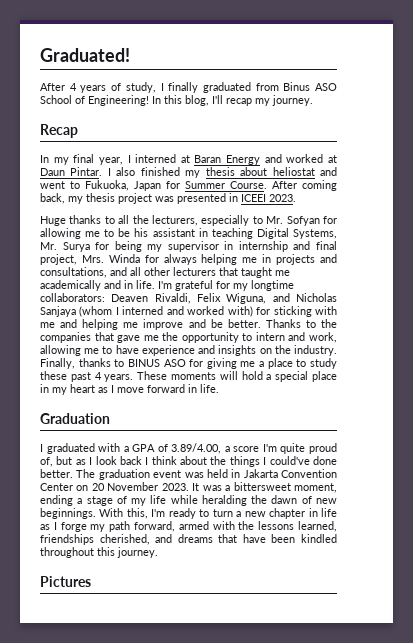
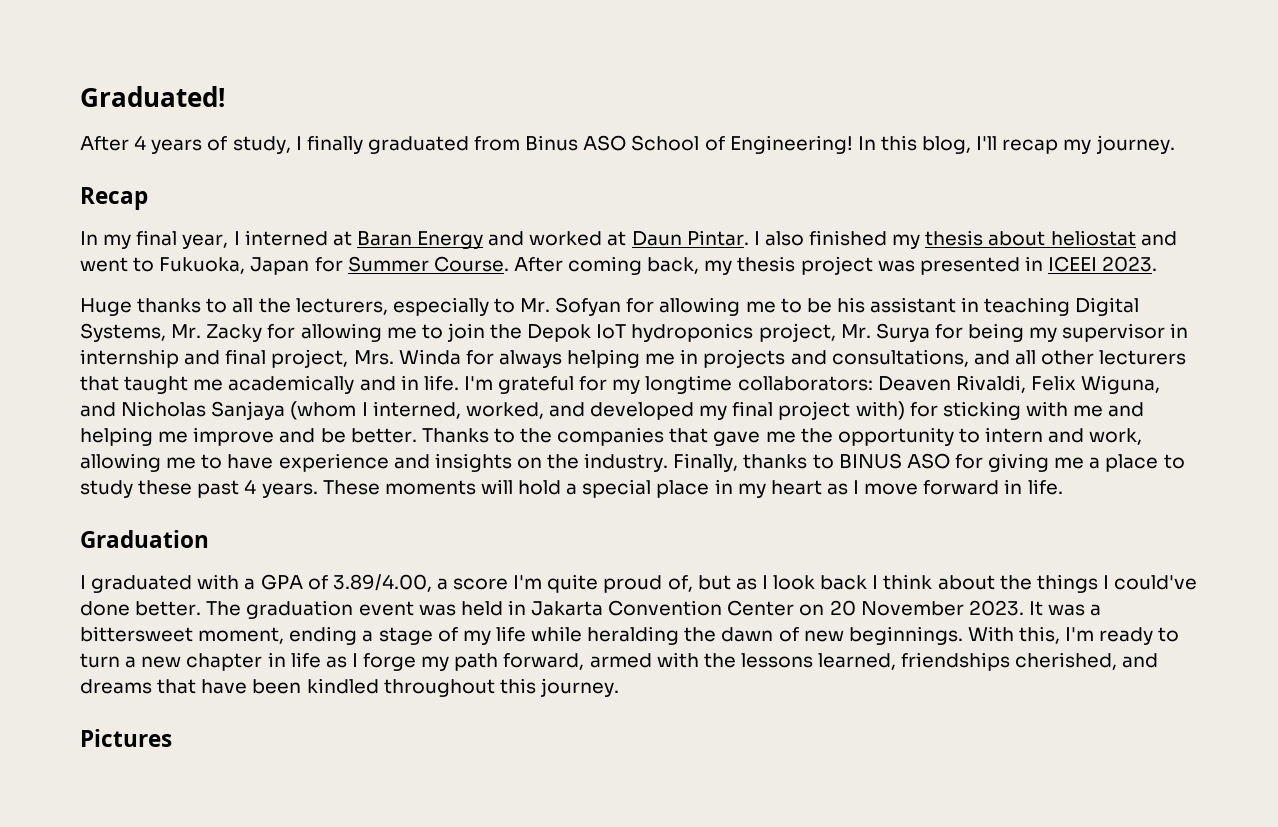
(57, 246) none -> [206,323,871,342] Zacky for allowing me to join the Depok IoT hydroponics project, Mr.
[122,306,225,315] interned and worked -> [372,401,851,420] interned, worked, and developed my final project

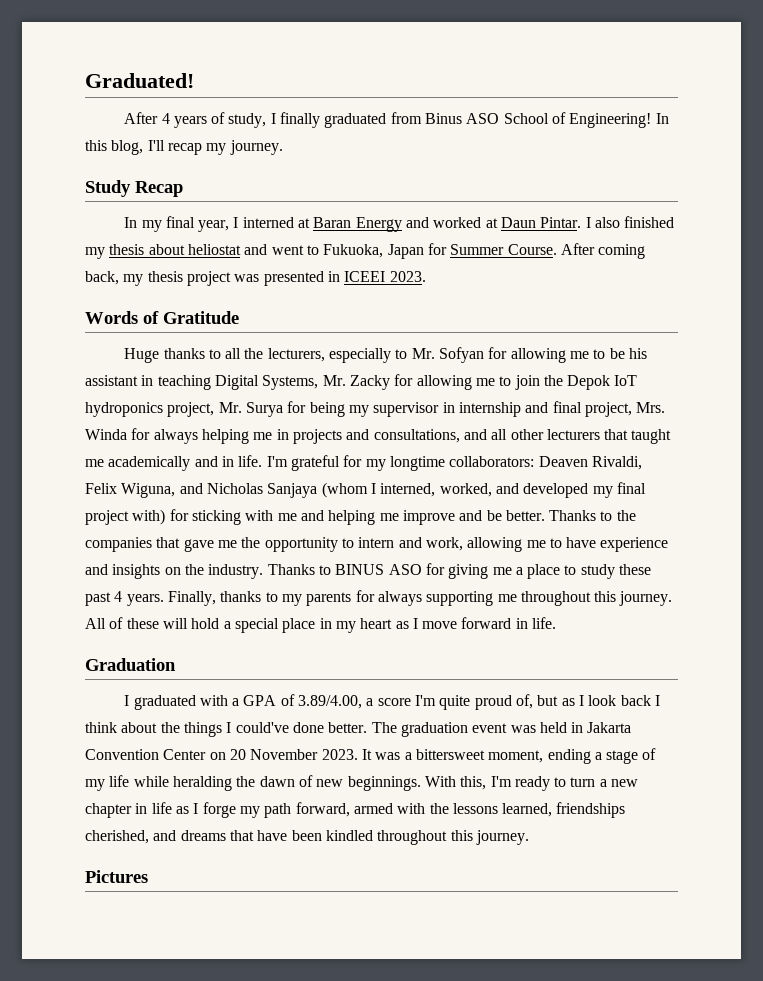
(1175, 144) none -> [85,180,131,197] Study
(1158, 264) none -> [85,311,239,324] // Words of Gratitude
[673,453,808,472] Finally, thanks -> [267,564,315,575] Thanks
[322,480,476,495] These moments -> [167,590,673,606] [85,617,159,629] Finally, thanks to my parents for always supporting me throughout this journey. All of these

